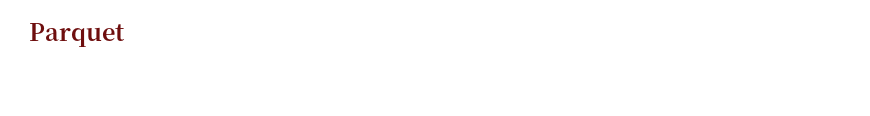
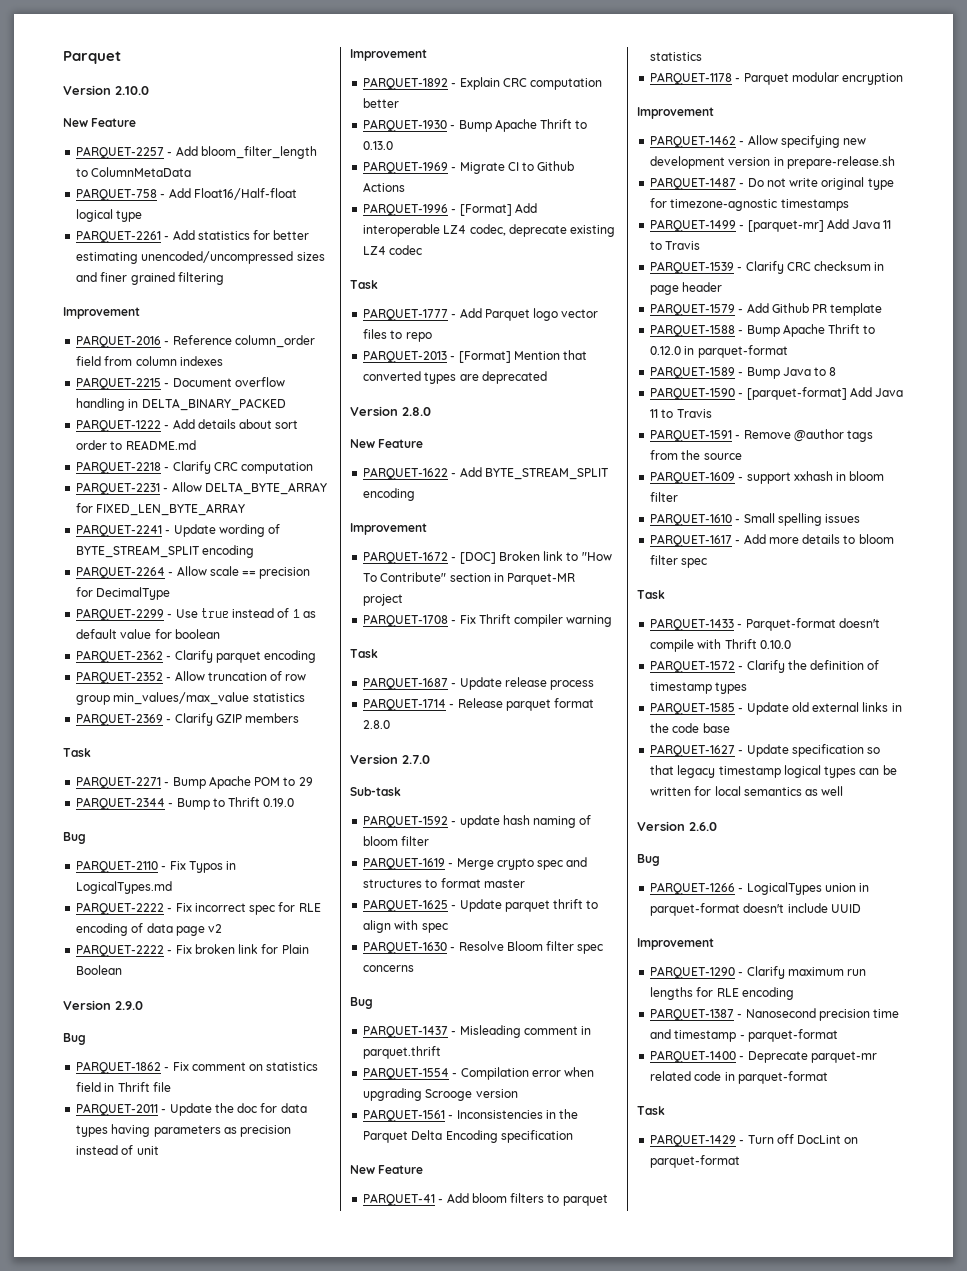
[29,23,125,47] Parquet -> [63,51,121,64] [63,85,149,95] [63,118,137,127] [76,146,317,159] [76,167,192,177] [76,188,297,201] [76,209,143,222] [76,230,310,243] [76,251,325,264] [76,272,224,285] [63,307,140,319] [76,335,315,348] [76,356,223,366] [76,377,285,390] [76,398,286,411] [76,419,299,432] [76,440,196,450] [76,461,314,474] [76,482,327,495] [76,503,246,516] [76,524,281,537] [76,545,255,558] [76,566,311,579] [76,587,171,600] [76,608,316,621] [76,629,220,639] [76,650,317,663] [76,671,307,684] [76,692,305,705] [76,713,300,726] [63,748,91,757] [76,776,313,789] [76,797,295,810] [63,832,86,844] [76,860,237,873] [76,881,173,894] [76,902,321,915] [76,923,223,936] [76,944,309,957] [76,965,123,975] [63,1000,143,1010] [63,1033,86,1045] [76,1061,319,1074] [76,1082,171,1092] [76,1103,307,1116] [76,1124,292,1137] [76,1145,159,1155] [350,49,427,61] [363,77,603,90] [363,98,400,108] [363,119,588,132] [363,141,394,150] [363,161,575,174] [363,182,406,192] [363,203,537,216] [363,224,616,237] [363,245,423,255] [350,280,378,289] [363,308,599,321] [363,329,432,342] [363,350,588,363] [363,371,547,384] [350,406,431,416] [350,439,424,448] [363,467,609,480] [363,488,416,501] [350,523,427,535] [363,551,612,564] [363,572,576,585] [363,594,404,606] [363,614,613,627] [350,649,378,658] [363,677,595,690] [363,698,595,711] [363,720,391,729] [350,754,430,764] [350,787,401,796] [363,815,592,828] [363,836,430,846] [363,857,588,870] [363,878,525,888] [363,899,599,912] [363,920,448,933] [363,941,604,954] [363,965,415,972] [350,997,373,1009] [363,1025,592,1038] [363,1046,442,1059] [363,1067,595,1080] [363,1088,518,1101] [363,1109,579,1122] [363,1130,573,1143] [350,1165,424,1174] [363,1193,608,1206] [650,52,703,61] [650,72,904,85] [637,107,714,119] [650,135,867,148] [650,156,895,169] [650,177,894,190] [650,198,849,211] [650,219,892,232] [650,241,701,250] [650,261,885,274] [650,282,723,295] [650,303,883,316] [650,324,876,337] [650,345,788,358] [650,366,837,379] [650,387,904,400] [650,409,712,418] [650,429,874,442] [650,450,742,460] [650,471,885,484] [650,492,679,502] [650,513,861,526] [650,534,894,547] [650,555,708,568] [637,590,665,599] [650,618,880,631] [650,639,791,652] [650,660,880,673] [650,682,748,694] [650,702,902,715] [650,723,730,733] [650,744,881,757] [650,765,897,778] [650,786,844,796] [637,821,717,831] [637,854,660,866] [650,882,870,895] [650,903,861,916] [637,938,714,950] [650,966,867,979] [650,987,794,1000] [650,1008,900,1021] [650,1029,838,1042] [650,1050,877,1063] [650,1071,828,1084] [637,1106,665,1115] [650,1134,859,1147] [650,1155,741,1168] Parquet // Version 2.10.0 // New Feature // PARQUET-2257 - Add bloom_filter_length to ColumnMetaData // PARQUET-758 - Add Float16/Half-float logical type // PARQUET-2261 - Add statistics for better estimating unencoded/uncompressed sizes and finer grained filtering // Improvement // PARQUET-2016 - Reference column_order field from column indexes // PARQUET-2215 - Document overflow handling in DELTA_BINARY_PACKED // PARQUET-1222 - Add details about sort order to README.md // PARQUET-2218 - Clarify CRC computation // PARQUET-2231 - Allow DELTA_BYTE_ARRAY for FIXED_LEN_BYTE_ARRAY // PARQUET-2241 - Update wording of BYTE_STREAM_SPLIT encoding // PARQUET-2264 - Allow scale == precision for DecimalType // PARQUET-2299 - Use true instead of 1 as default value for boolean // PARQUET-2362 - Clarify parquet encoding // PARQUET-2352 - Allow truncation of row group min_values/max_value statistics // PARQUET-2369 - Clarify GZIP members // Task // PARQUET-2271 - Bump Apache POM to 29 // PARQUET-2344 - Bump to Thrift 0.19.0 // Bug // PARQUET-2110 - Fix Typos in LogicalTypes.md // PARQUET-2222 - Fix incorrect spec for RLE encoding of data page v2 // PARQUET-2222 - Fix broken link for Plain Boolean // Version 2.9.0 // Bug // PARQUET-1862 - Fix comment on statistics field in Thrift file // PARQUET-2011 - Update the doc for data types having parameters as precision instead of unit // Improvement // PARQUET-1892 - Explain CRC computation better // PARQUET-1930 - Bump Apache Thrift to 0.13.0 // PARQUET-1969 - Migrate CI to Github Actions // PARQUET-1996 - [Format] Add interoperable LZ4 codec, deprecate existing LZ4 codec // Task // PARQUET-1777 - Add Parquet logo vector files to repo // PARQUET-2013 - [Format] Mention that converted types are deprecated // Version 2.8.0 // New Feature // PARQUET-1622 - Add BYTE_STREAM_SPLIT encoding // Improvement // PARQUET-1672 - [DOC] Broken link to "How To Contribute" section in Parquet-MR project // PARQUET-1708 - Fix Thrift compiler warning // Task // PARQUET-1687 - Update release process // PARQUET-1714 - Release parquet format 2.8.0 // Version 2.7.0 // Sub-task // PARQUET-1592 - update hash naming of bloom filter // PARQUET-1619 - Merge crypto spec and structures to format master // PARQUET-1625 - Update parquet thrift to align with spec // PARQUET-1630 - Resolve Bloom filter spec concerns // Bug // PARQUET-1437 - Misleading comment in parquet.thrift // PARQUET-1554 - Compilation error when upgrading Scrooge version // PARQUET-1561 - Inconsistencies in the Parquet Delta Encoding specification // New Feature // PARQUET-41 - Add bloom filters to parquet statistics // PARQUET-1178 - Parquet modular encryption // Improvement // PARQUET-1462 - Allow specifying new development version in prepare-release.sh // PARQUET-1487 - Do not write original type for timezone-agnostic timestamps // PARQUET-1499 - [parquet-mr] Add Java 11 to Travis // PARQUET-1539 - Clarify CRC checksum in page header // PARQUET-1579 - Add Github PR template // PARQUET-1588 - Bump Apache Thrift to 0.12.0 in parquet-format // PARQUET-1589 - Bump Java to 8 // PARQUET-1590 - [parquet-format] Add Java 11 to Travis // PARQUET-1591 - Remove @author tags from the source // PARQUET-1609 - support xxhash in bloom filter // PARQUET-1610 - Small spelling issues // PARQUET-1617 - Add more details to bloom filter spec // Task // PARQUET-1433 - Parquet-format doesn't compile with Thrift 0.10.0 // PARQUET-1572 - Clarify the definition of timestamp types // PARQUET-1585 - Update old external links in the code base // PARQUET-1627 - Update specification so that legacy timestamp logical types can be written for local semantics as well // Version 2.6.0 // Bug // PARQUET-1266 - LogicalTypes union in parquet-format doesn't include UUID // Improvement // PARQUET-1290 - Clarify maximum run lengths for RLE encoding // PARQUET-1387 - Nanosecond precision time and timestamp - parquet-format // PARQUET-1400 - Deprecate parquet-mr related code in parquet-format // Task // PARQUET-1429 - Turn off DocLint on parquet-format

